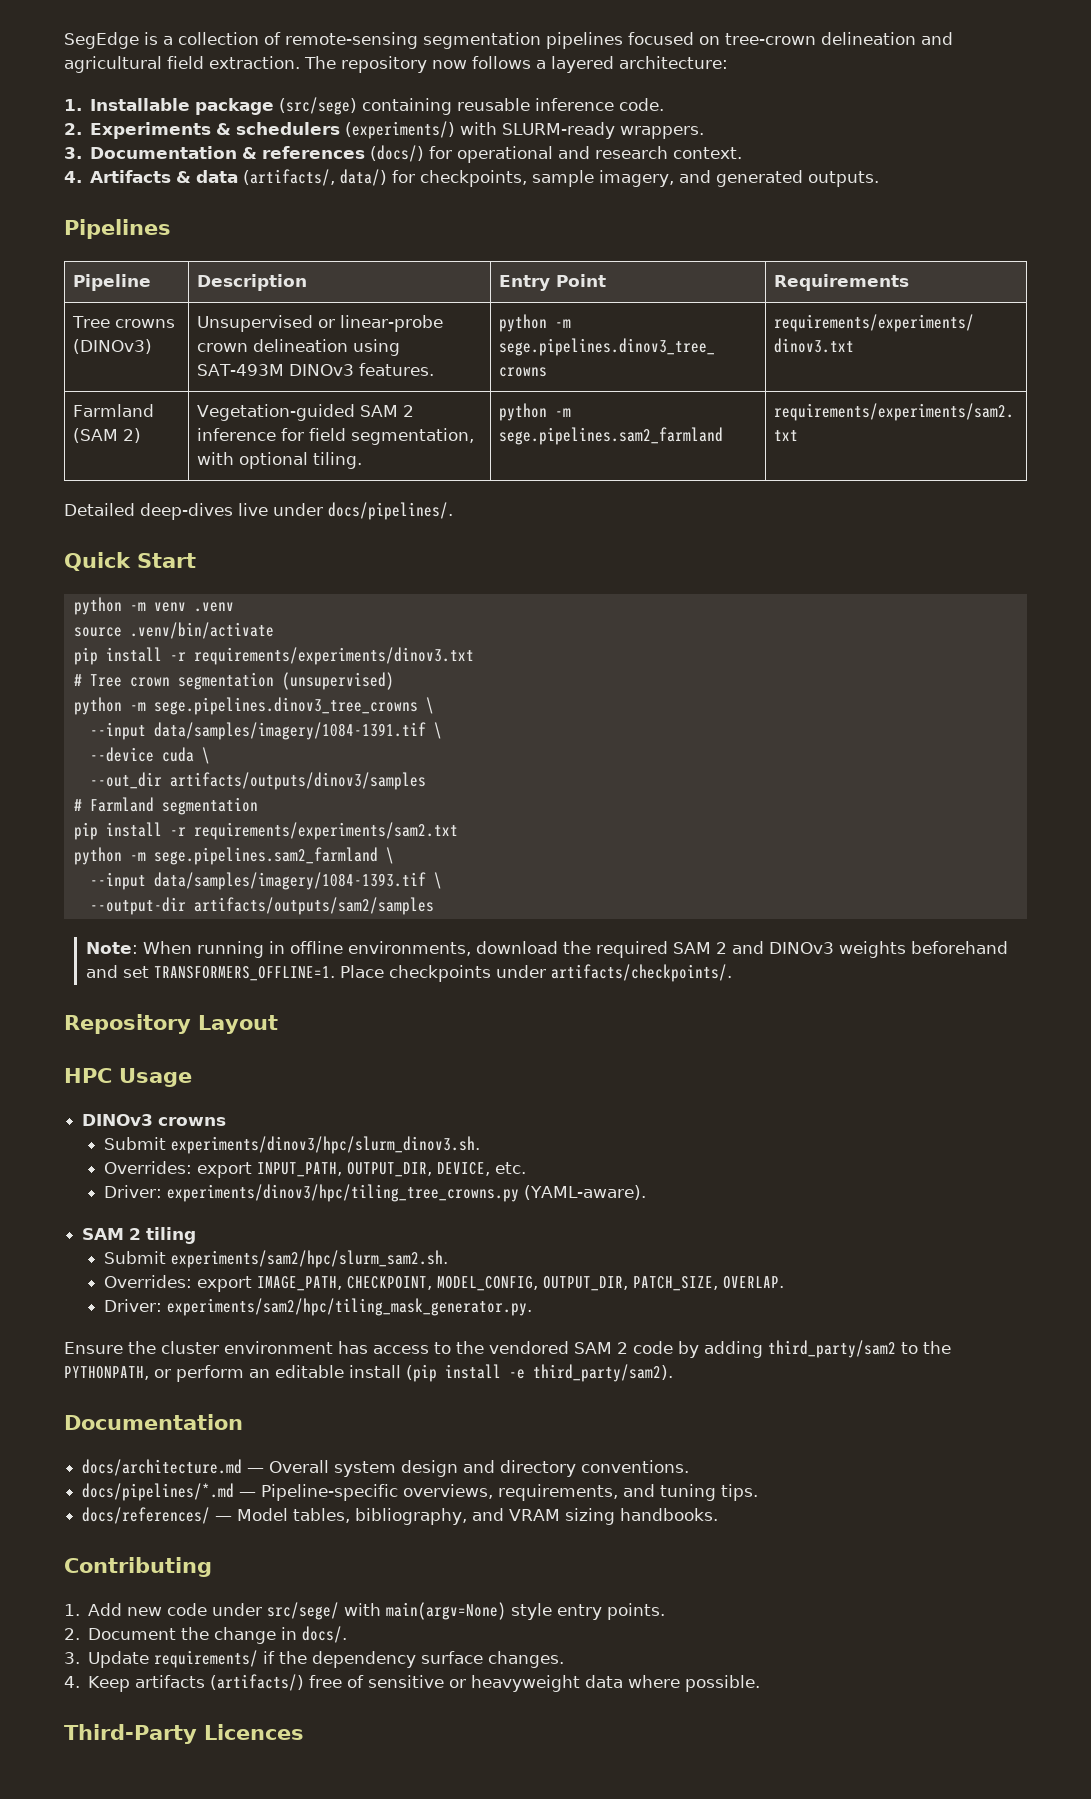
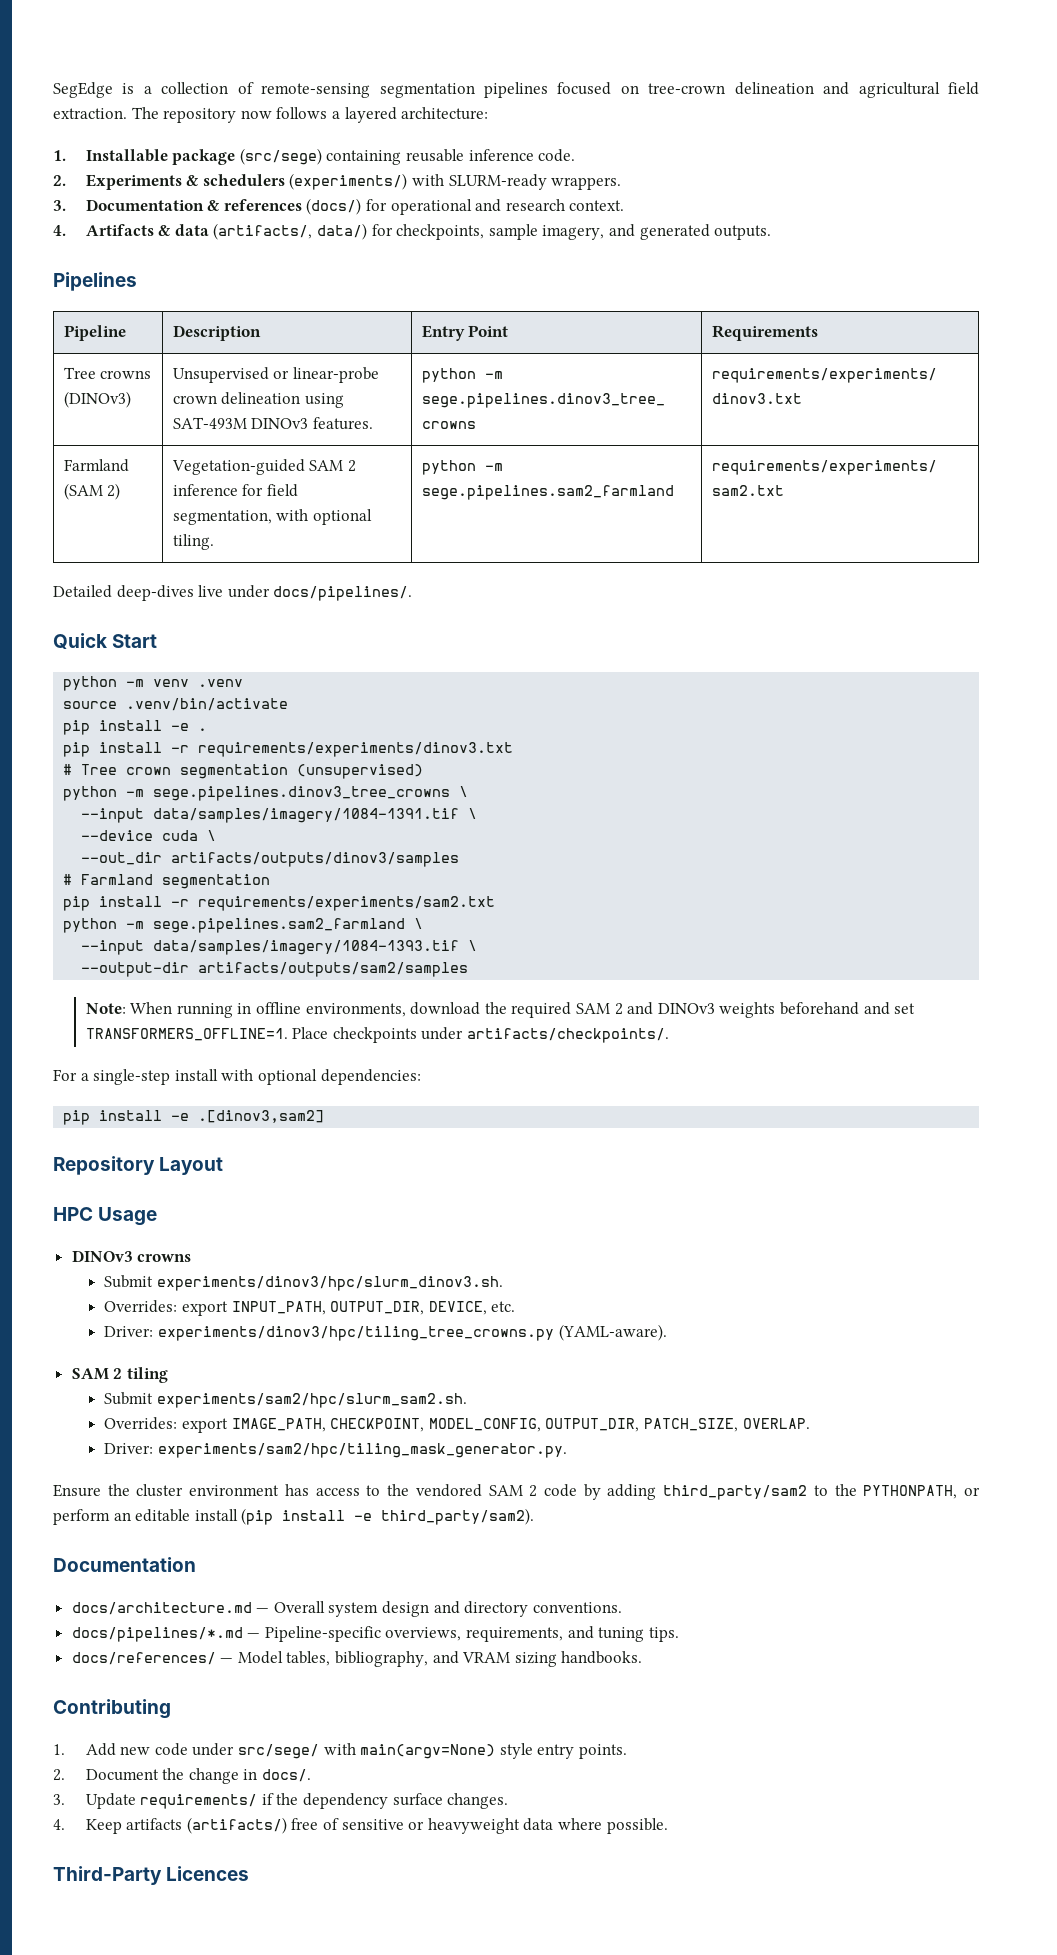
(274, 630) none -> [63,720,208,735] // pip install -e .
(732, 973) none -> [53,1069,421,1085] [63,1110,325,1125] // For a single-step install with optional dependencies: // pip install -e .[dinov3,sam2]

